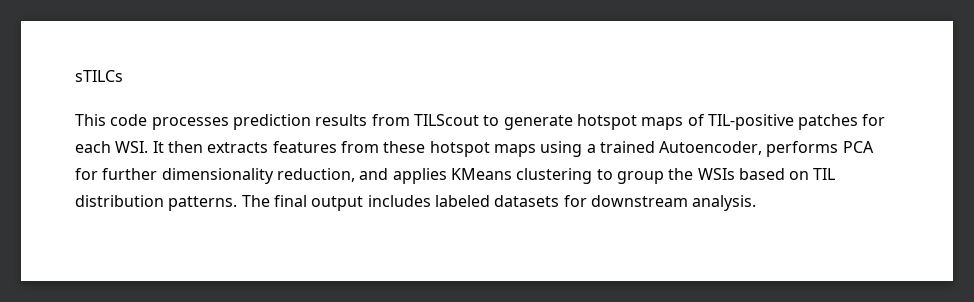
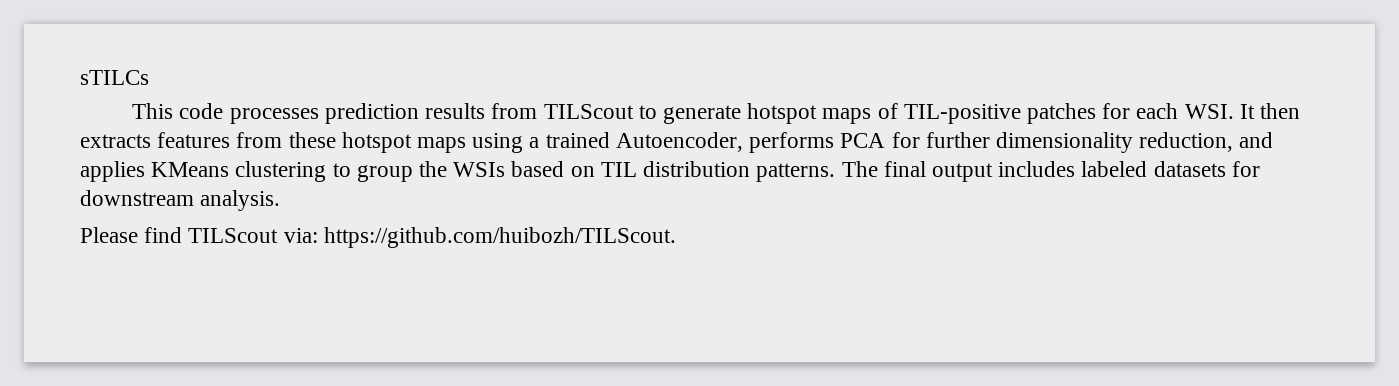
(757, 203) none -> [80,227,676,248] // Please find TILScout via: https://github.com/huibozh/TILScout.

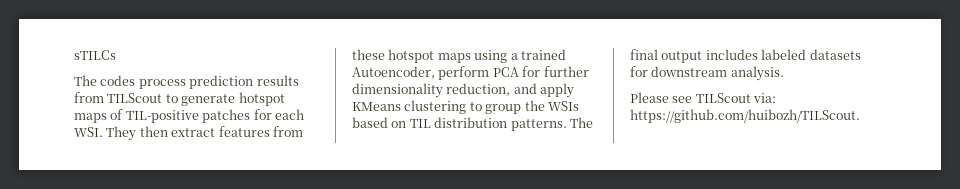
[132,103,319,124] This code processes -> [74,75,186,89] The codes process
[1239,103,1301,119] [80,134,151,148] It then extracts -> [106,126,216,141] They then extract
[749,132,835,153] performs -> [438,66,490,80] perform
[80,161,145,182] applies -> [540,83,575,98] apply
[144,227,183,243] find -> [672,96,693,103] see

